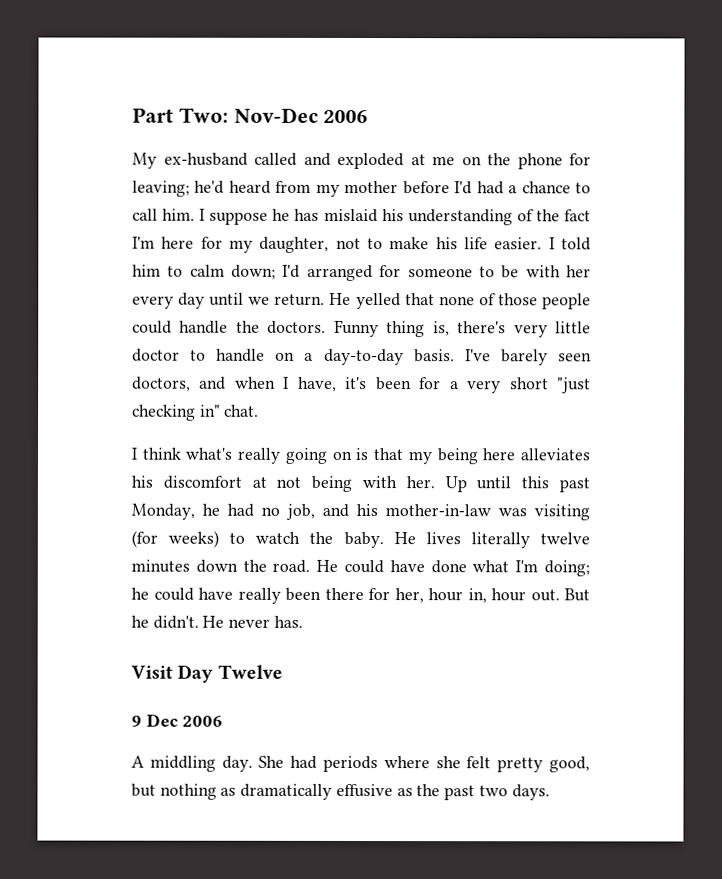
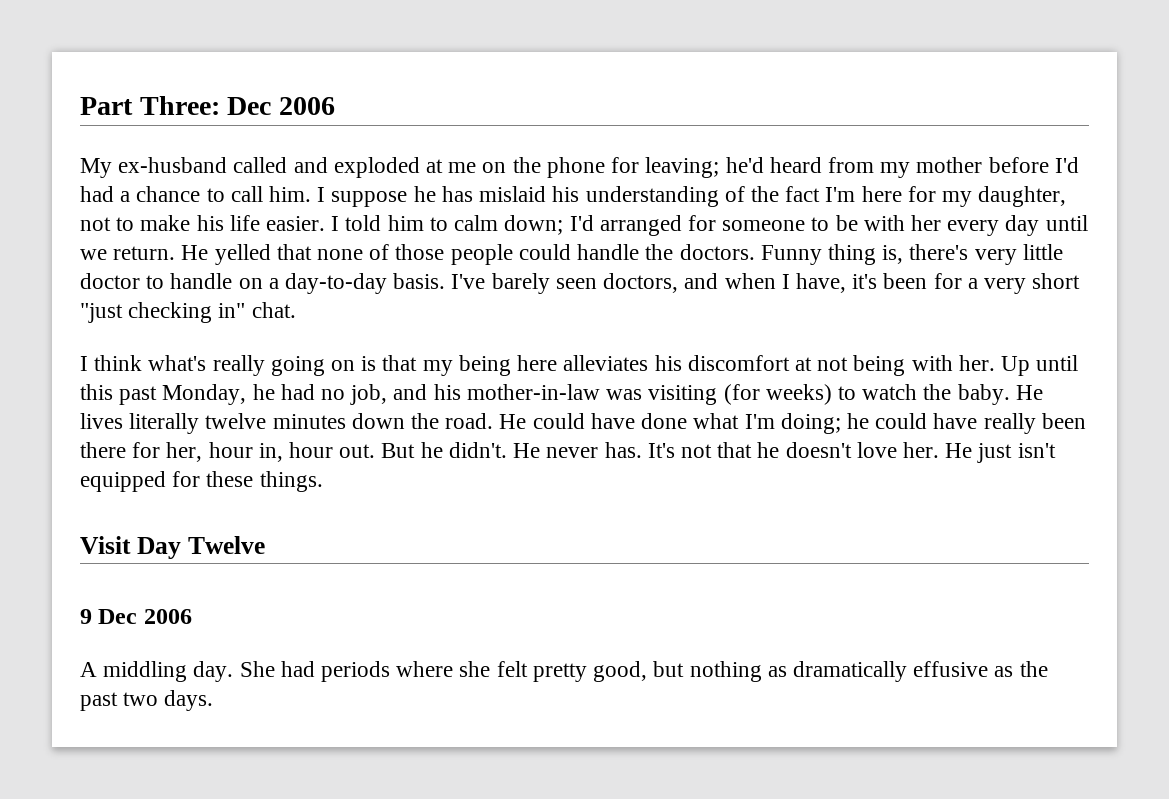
[178,107,319,123] Two: Nov-Dec -> [139,96,272,115] Three: Dec
(303, 621) none -> [647,442,1056,463] [80,471,323,492] It's not that he doesn't love her. He just isn't equipped for these things.

